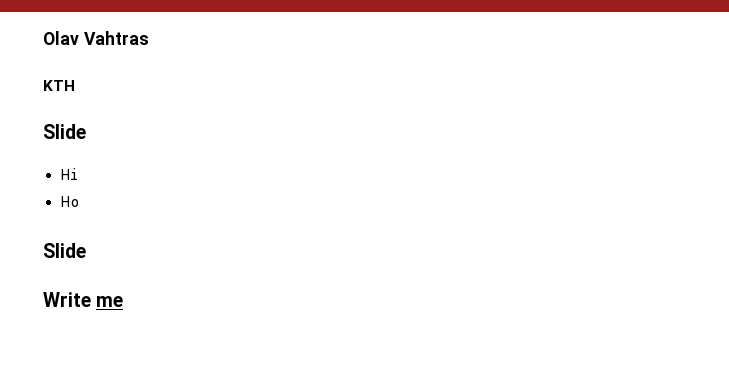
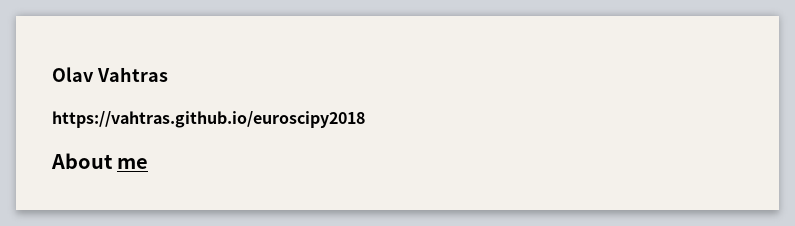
[43,80,75,91] [43,124,86,139] [60,168,78,180] [60,196,79,207] [43,243,86,258] [43,292,91,307] KTH // Slide // Hi // Ho // Slide // Write -> [52,111,365,128] [51,153,113,169] https://vahtras.github.io/euroscipy2018 // About

